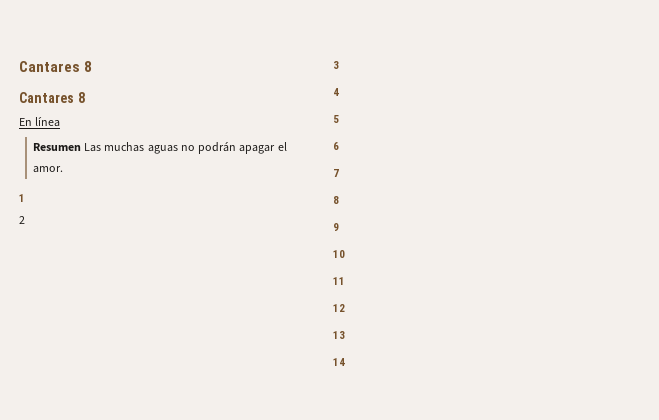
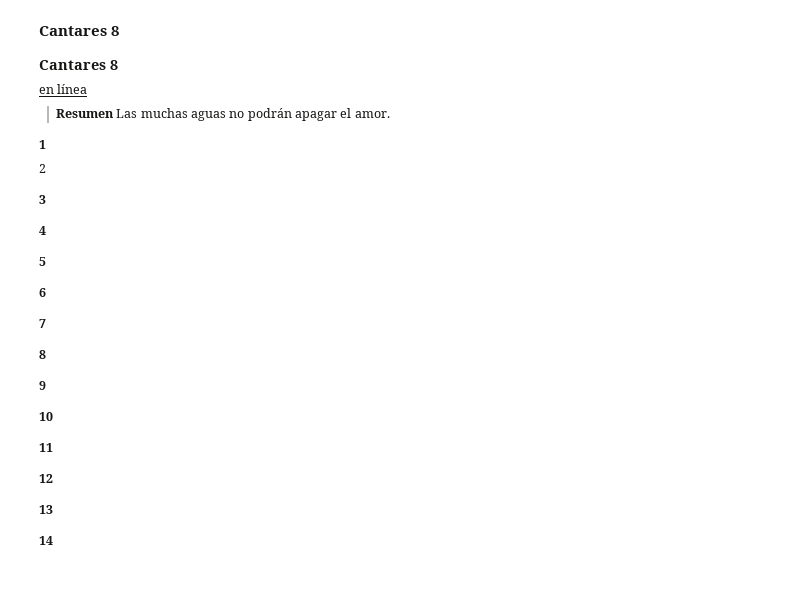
[19,118,32,126] En -> [39,87,54,94] en

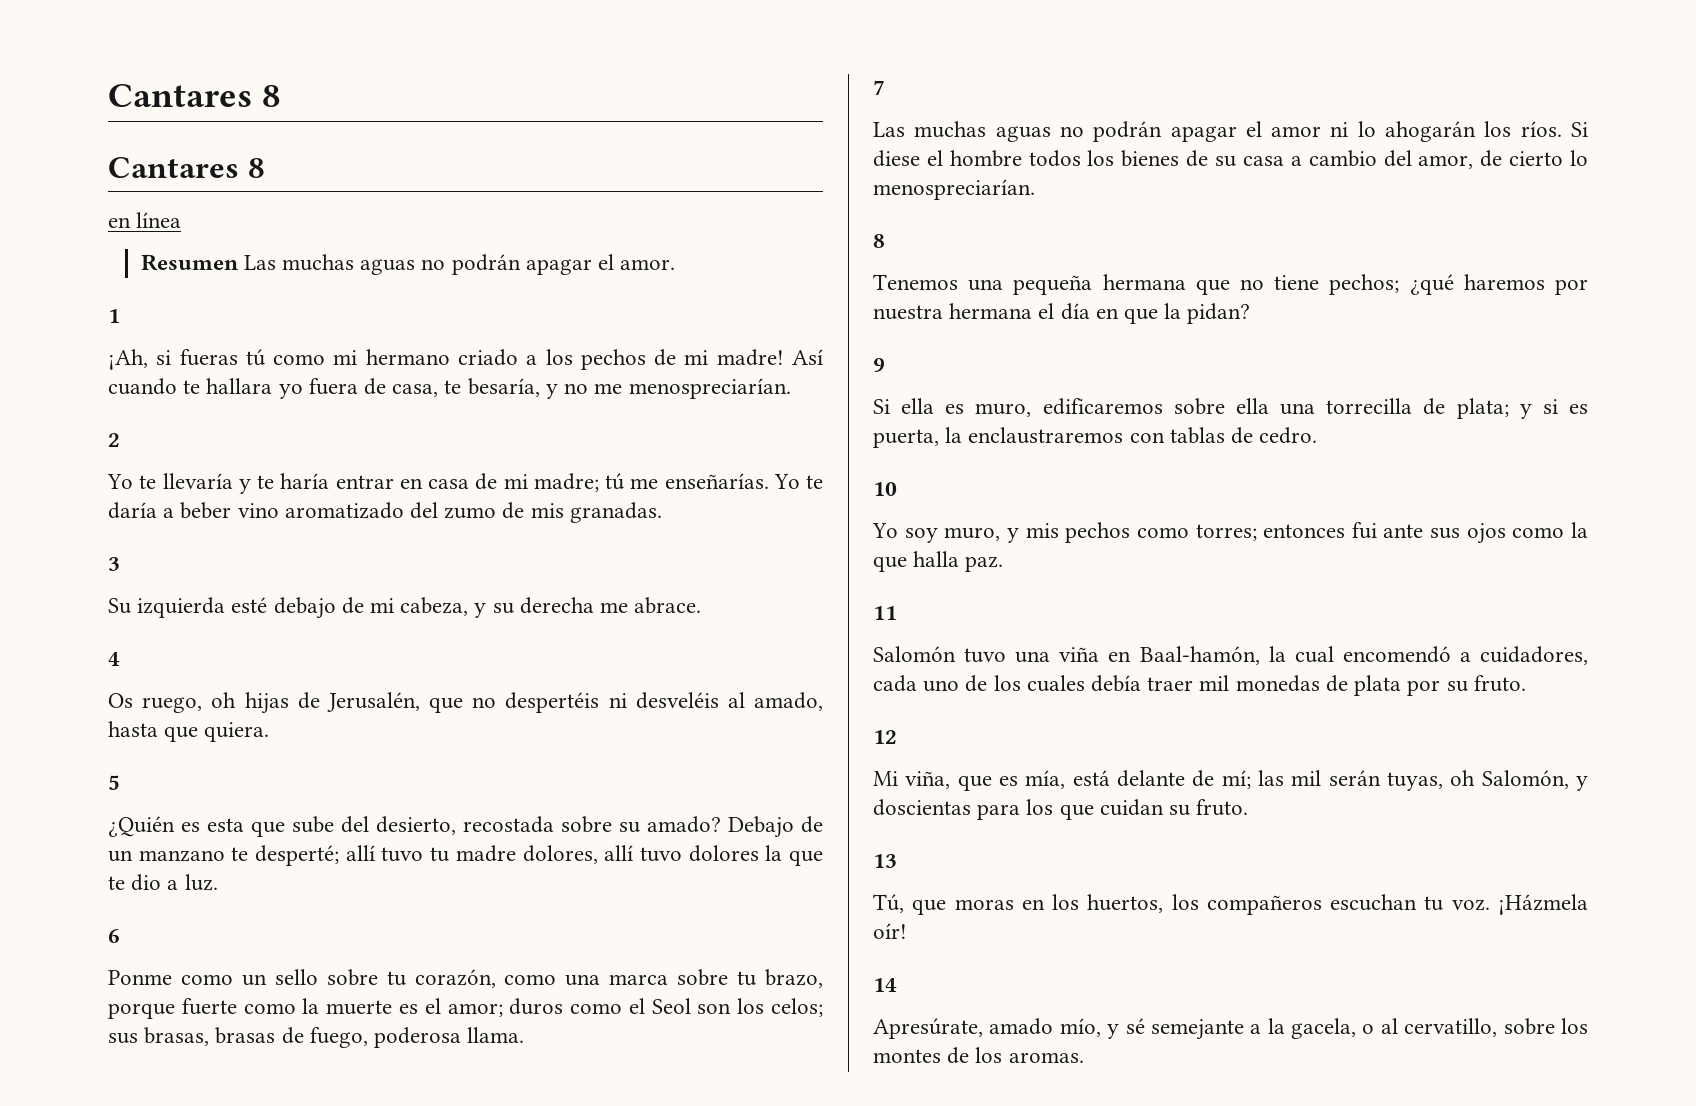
[39,164,46,173] [39,195,46,204] [39,226,46,235] [39,257,46,266] [39,288,46,297] [39,319,46,328] [39,350,46,359] [39,381,46,390] [39,412,53,421] [39,443,53,452] [39,474,53,483] [39,505,53,514] [39,536,53,545] 2 // 3 // 4 // 5 // 6 // 7 // 8 // 9 // 10 // 11 // 12 // 13 // 14 -> [108,349,824,370] [108,378,791,399] [108,433,120,447] [107,473,823,494] [108,502,662,523] [108,557,120,571] [108,597,702,619] [108,652,120,666] [108,692,823,714] [108,721,270,742] [108,775,120,790] [108,816,823,838] [108,845,823,866] [108,874,218,891] [108,929,120,943] [108,969,823,988] [108,998,824,1019] [108,1027,525,1048] [873,80,885,95] [873,121,1588,142] [873,150,1588,169] [873,179,1035,200] [873,234,885,248] [873,274,1588,295] [873,303,1251,324] [873,358,885,372] [873,398,1588,419] [873,427,1318,448] [873,482,897,496] [872,522,1588,544] [873,551,1004,572] [873,606,897,620] [873,646,1588,665] [873,675,1526,696] [873,730,897,744] [873,770,1588,791] [873,799,1249,820] [873,854,897,868] [873,894,1588,915] [873,923,907,939] [873,978,897,992] [873,1018,1588,1040] [873,1047,1084,1064] ¡Ah, si fueras tú como mi hermano criado a los pechos de mi madre! Así cuando te hallara yo fuera de casa, te besaría, y no me menospreciarían. // 2 // Yo te llevaría y te haría entrar en casa de mi madre; tú me enseñarías. Yo te daría a beber vino aromatizado del zumo de mis granadas. // 3 // Su izquierda esté debajo de mi cabeza, y su derecha me abrace. // 4 // Os ruego, oh hijas de Jerusalén, que no despertéis ni desveléis al amado, hasta que quiera. // 5 // ¿Quién es esta que sube del desierto, recostada sobre su amado? Debajo de un manzano te desperté; allí tuvo tu madre dolores, allí tuvo dolores la que te dio a luz. // 6 // Ponme como un sello sobre tu corazón, como una marca sobre tu brazo, porque fuerte como la muerte es el amor; duros como el Seol son los celos; sus brasas, brasas de fuego, poderosa llama. // 7 // Las muchas aguas no podrán apagar el amor ni lo ahogarán los ríos. Si diese el hombre todos los bienes de su casa a cambio del amor, de cierto lo menospreciarían. // 8 // Tenemos una pequeña hermana que no tiene pechos; ¿qué haremos por nuestra hermana el día en que la pidan? // 9 // Si ella es muro, edificaremos sobre ella una torrecilla de plata; y si es puerta, la enclaustraremos con tablas de cedro. // 10 // Yo soy muro, y mis pechos como torres; entonces fui ante sus ojos como la que halla paz. // 11 // Salomón tuvo una viña en Baal-hamón, la cual encomendó a cuidadores, cada uno de los cuales debía traer mil monedas de plata por su fruto. // 12 // Mi viña, que es mía, está delante de mí; las mil serán tuyas, oh Salomón, y doscientas para los que cuidan su fruto. // 13 // Tú, que moras en los huertos, los compañeros escuchan tu voz. ¡Házmela oír! // 14 // Apresúrate, amado mío, y sé semejante a la gacela, o al cervatillo, sobre los montes de los aromas.

